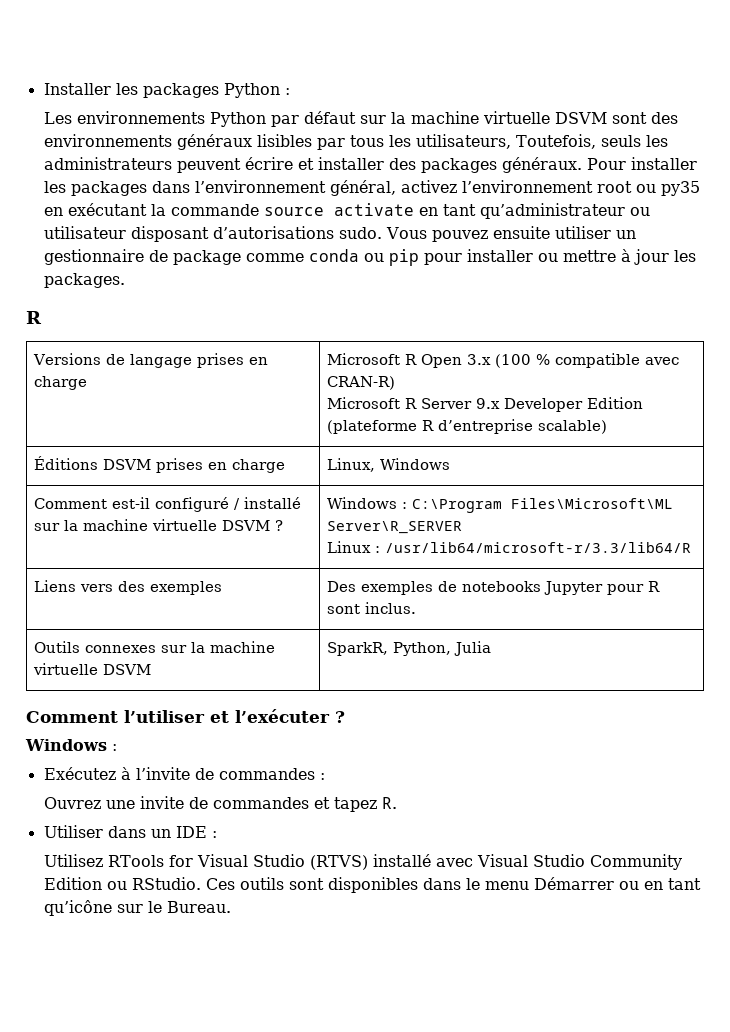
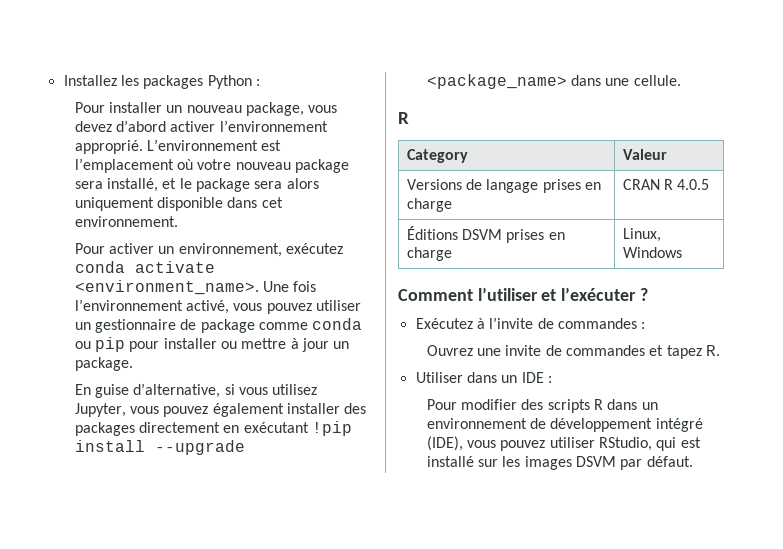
[43,83,111,95] Installer -> [63,75,117,86] Installez
[44,111,679,127] [44,134,669,150] [44,157,698,173] [44,180,701,196] [44,203,651,219] [44,226,551,242] Les environnements Python par défaut sur la machine virtuelle DSVM sont des environnements généraux lisibles par tous les utilisateurs, Toutefois, seuls les administrateurs peuvent écrire et installer des packages généraux. Pour installer les packages dans l’environnement général, activez l’environnement root ou py35 en exécutant la commande source activate en tant qu’administrateur ou utilisateur disposant d’autorisations sudo. Vous pouvez ensuite -> [74,102,338,116] [74,120,328,132] [74,139,282,154] [74,158,349,173] [74,178,319,192] [74,197,283,211] [74,216,178,227] [74,243,343,257] [74,261,215,273] [74,280,317,295] [74,299,312,314] Pour installer un nouveau package, vous devez d’abord activer l’environnement approprié. L’environnement est l’emplacement où votre nouveau package sera installé, et le package sera alors uniquement disponible dans cet environnement. // Pour activer un environnement, exécutez conda activate <environment_name>. Une fois l’environnement activé, vous pouvez
[674,250,697,262] [44,273,126,288] [26,311,42,324] les packages. // R -> [333,341,350,349] [74,357,133,371] [74,383,318,398] [74,403,367,417] [74,421,352,436] [74,440,245,455] [426,74,681,89] [398,112,409,124] [406,149,468,163] [622,149,667,160] un package. // En guise d’alternative, si vous utilisez Jupyter, vous pouvez également installer des packages directement en exécutant !pip install --upgrade <package_name> dans une cellule. // R // Category | Valeur
[327,353,680,368] [327,376,396,390] [327,397,644,412] [327,419,608,434] Microsoft R Open 3.x (100 % compatible avec CRAN-R) // Microsoft R Server 9.x Developer Edition (plateforme R d’entreprise scalable) -> [622,179,710,190] CRAN R 4.0.5
[34,497,302,512] [34,519,284,531] [327,497,674,513] [327,521,463,534] [327,541,692,553] [34,580,223,595] [327,581,661,595] [327,602,417,614] [34,641,276,653] [33,663,152,675] [327,641,492,656] // Comment est-il configuré / installé sur la machine virtuelle DSVM ? | Windows : C:\Program Files\Microsoft\ML Server\R_SERVER // Linux : /usr/lib64/microsoft-r/3.3/lib64/R // Liens vers des exemples | Des exemples de notebooks Jupyter pour R sont inclus. // Outils connexes sur la machine virtuelle DSVM | SparkR, Python, Julia -> (682, 252) none
[25,739,117,751] // Windows : -> (648, 294) none
[44,854,683,870] [44,877,702,893] [44,900,232,916] Utilisez RTools for Visual Studio (RTVS) installé avec Visual Studio Community Edition ou RStudio. Ces outils sont disponibles dans le menu Démarrer ou en tant qu’icône sur le Bureau. -> [426,399,658,413] [426,418,703,432] [426,436,701,451] [426,456,693,470] Pour modifier des scripts R dans un environnement de développement intégré (IDE), vous pouvez utiliser RStudio, qui est installé sur les images DSVM par défaut.

